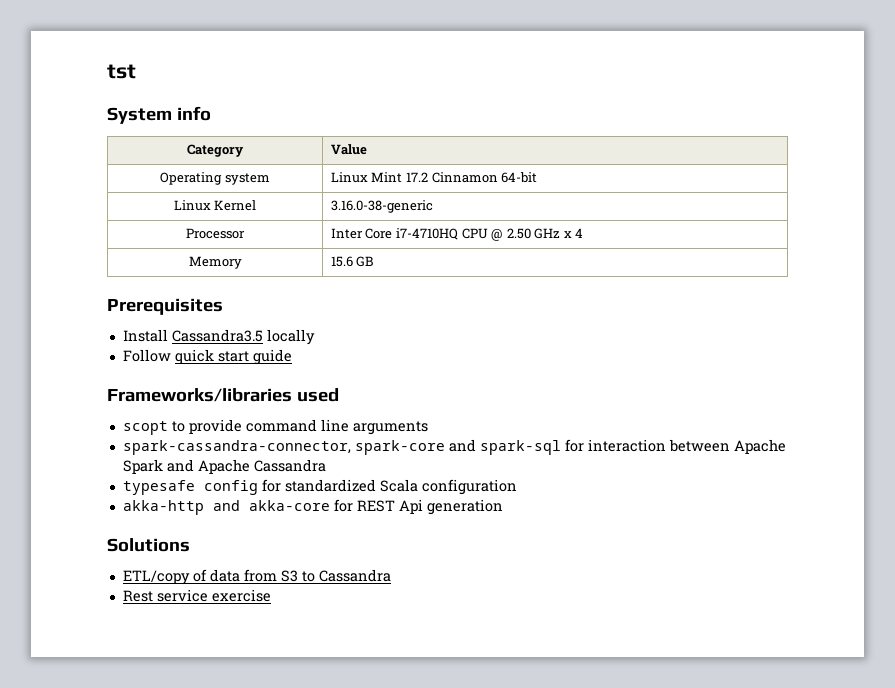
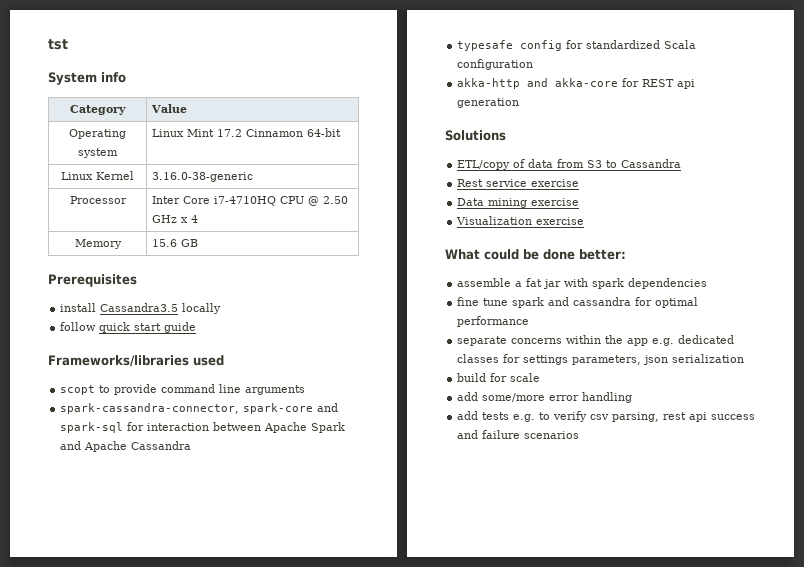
[122,329,168,342] Install -> [60,303,97,312] install
[122,349,171,362] Follow -> [60,322,97,331] follow
[398,499,423,514] Api -> [677,79,696,89] api
(271, 595) none -> [457,198,580,208] [456,216,585,225] [445,249,626,260] [457,278,708,289] [457,297,699,308] [457,316,530,327] [457,335,735,346] [457,354,745,365] [457,373,541,382] [457,392,633,403] [457,411,756,422] [457,430,580,439] // Data mining exercise // Visualization exercise // What could be done better: // assemble a fat jar with spark dependencies // fine tune spark and cassandra for optimal performance // separate concerns within the app e.g. dedicated classes for settings parameters, json serialization // build for scale // add some/more error handling // add tests e.g. to verify csv parsing, rest api success and failure scenarios

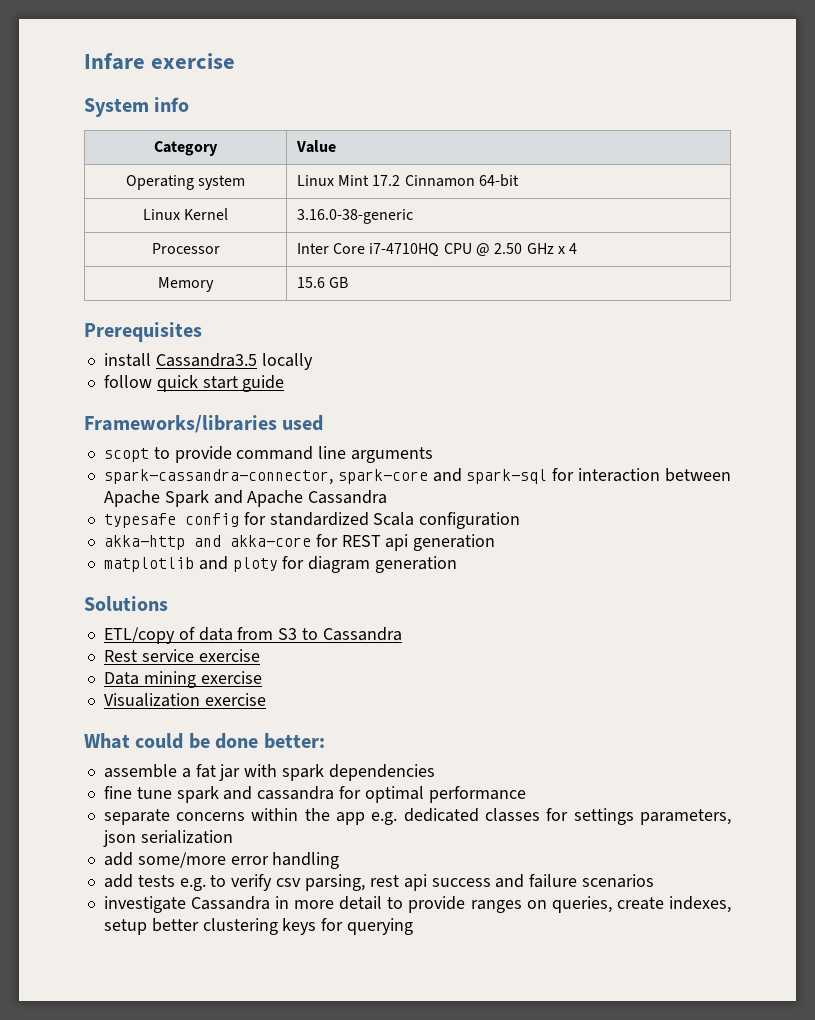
[48,39,68,50] tst -> [84,53,236,70] Infare exercise
(520, 103) none -> [103,556,458,573] // matplotlib and ploty for diagram generation
[457,373,541,382] // build for scale -> (233, 837) none
(580, 435) none -> [103,896,732,913] [103,918,414,935] // investigate Cassandra in more detail to provide ranges on queries, create indexes, setup better clustering keys for querying

